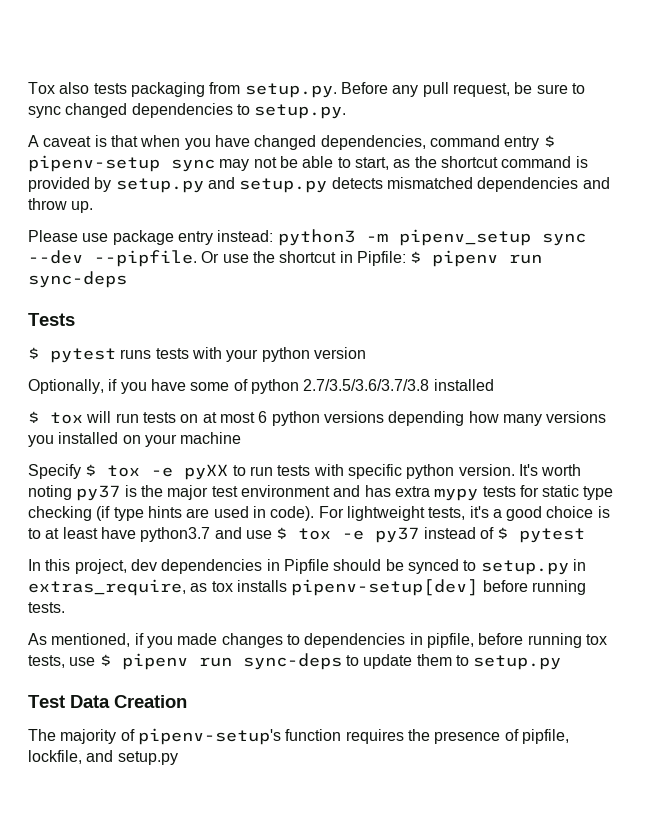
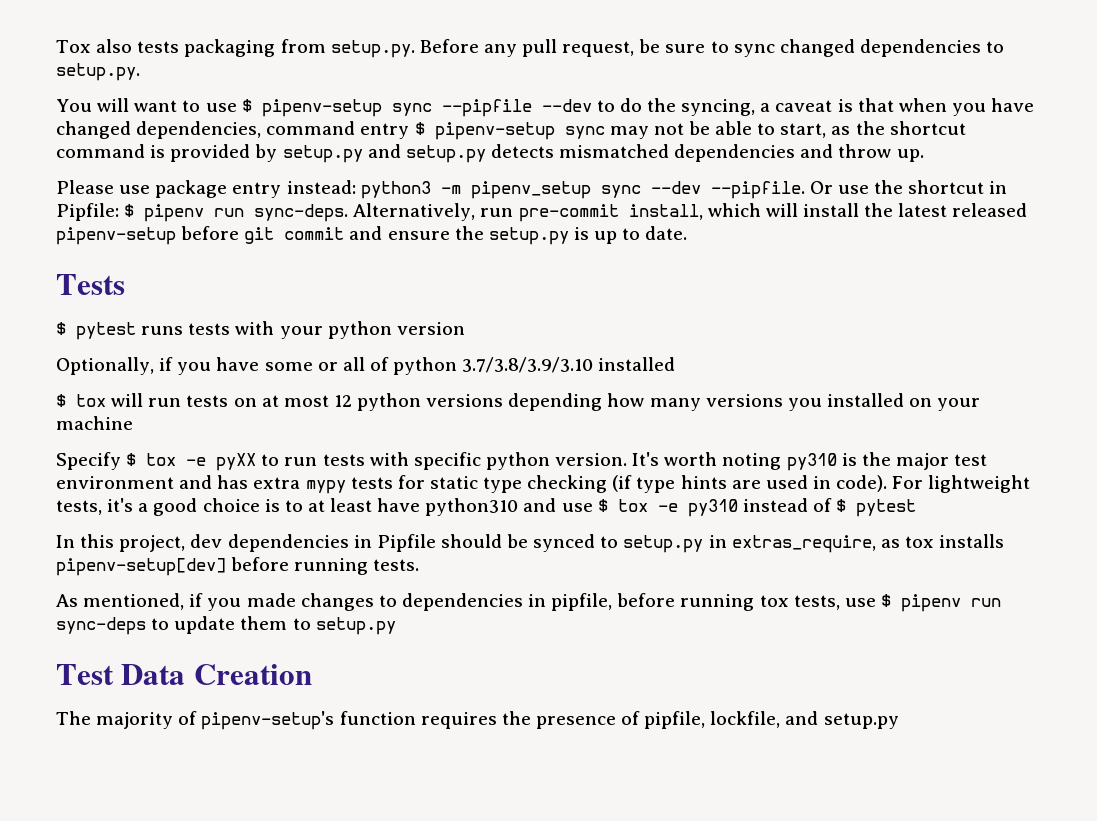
[28,135,39,147] A -> [56,98,771,117] You will want to use $ pipenv-setup sync --pipfile --dev to do the syncing, a
[28,271,127,288] sync-deps -> [254,203,1028,222] [56,226,688,245] sync-deps. Alternatively, run pre-commit install, which will install the latest released pipenv-setup before git commit and ensure the setup.py is up to date.
(230, 386) none -> [317,357,365,371] or all
[303,379,430,391] 2.7/3.5/3.6/3.7/3.8 -> [462,357,594,373] 3.7/3.8/3.9/3.10
[258,411,268,423] 6 -> [333,395,352,407] 12
[76,485,121,501] py37 -> [786,453,837,471] py310
[140,527,211,542] python3.7 -> [425,498,519,516] python310
[375,527,420,543] py37 -> [687,499,738,517] py310

